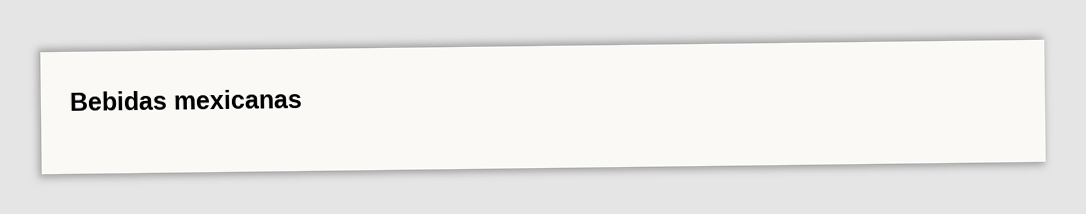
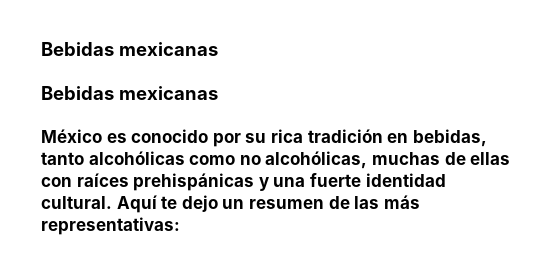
[69,88,302,111] Bebidas mexicanas -> [41,42,218,56] [41,86,218,100] [41,129,487,147] [41,151,511,169] [41,173,446,191] [41,195,420,213] [41,217,180,235] Bebidas mexicanas // Bebidas mexicanas // México es conocido por su rica tradición en bebidas, tanto alcohólicas como no alcohólicas, muchas de ellas con raíces prehispánicas y una fuerte identidad cultural. Aquí te dejo un resumen de las más representativas:

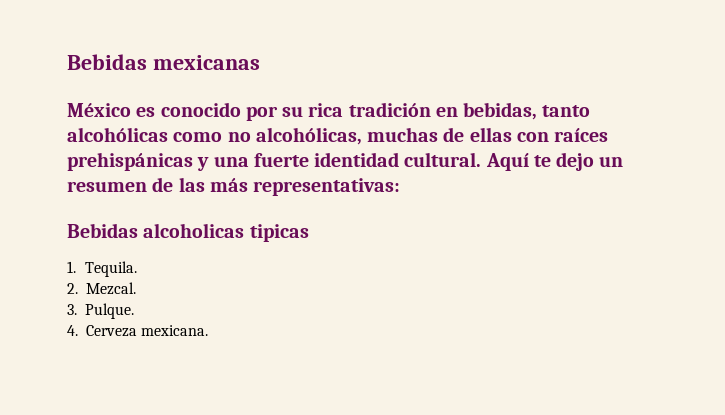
[41,42,218,56] [41,86,218,100] Bebidas mexicanas // Bebidas mexicanas -> [67,54,260,70] Bebidas mexicanas
(180, 226) none -> [67,223,309,242] [67,261,137,277] [67,282,136,295] [67,303,134,319] [67,325,208,337] // Bebidas alcoholicas tipicas // 1. Tequila. // 2. Mezcal. // 3. Pulque. // 4. Cerveza mexicana.

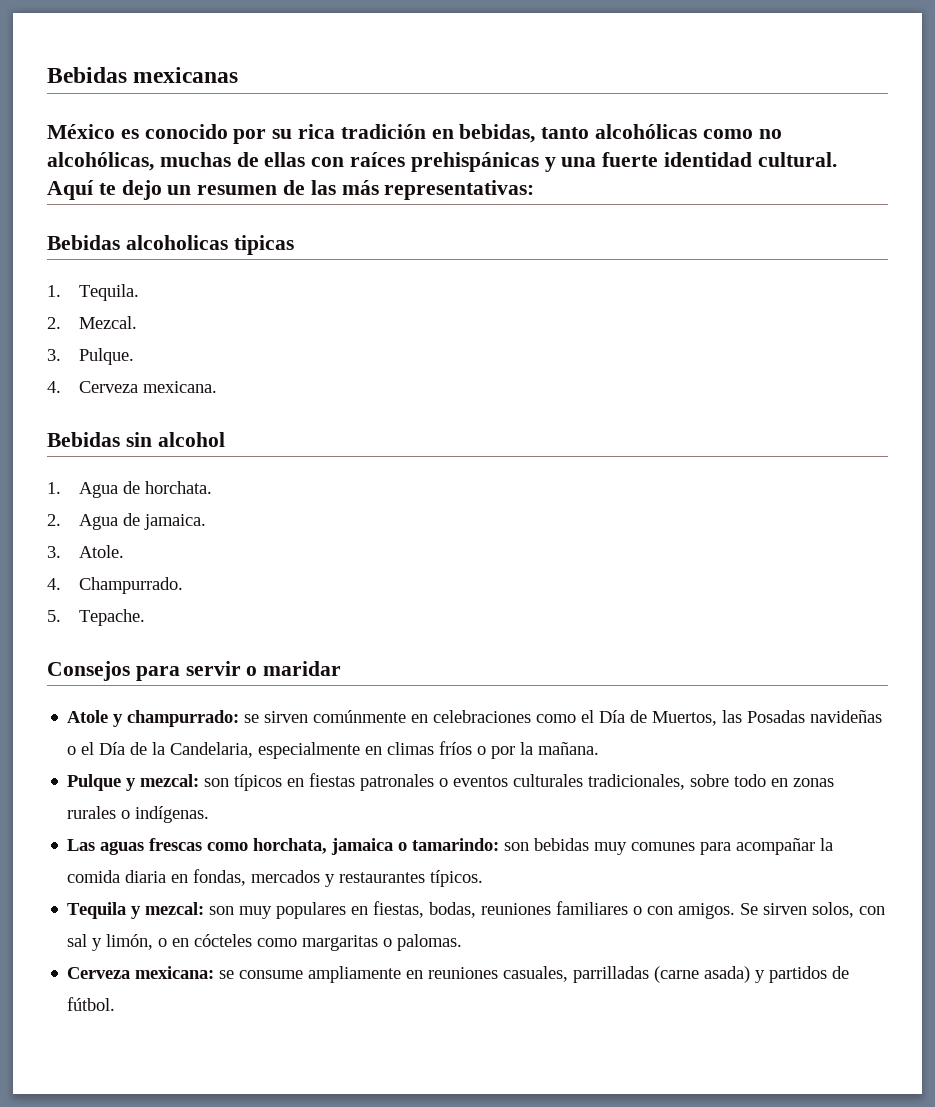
(208, 330) none -> [47,432,225,447] [47,481,212,498] [47,513,206,530] [47,545,124,558] [47,577,183,594] [47,609,145,626] [47,661,342,681] [67,710,883,727] [67,741,600,759] [67,773,835,791] [67,806,210,823] [67,838,834,855] [67,869,484,887] [67,901,886,919] [67,934,463,951] [67,966,850,983] [67,997,116,1011] // Bebidas sin alcohol // 1. Agua de horchata. // 2. Agua de jamaica. // 3. Atole. // 4. Champurrado. // 5. Tepache. // Consejos para servir o maridar // Atole y champurrado: se sirven comúnmente en celebraciones como el Día de Muertos, las Posadas navideñas o el Día de la Candelaria, especialmente en climas fríos o por la mañana. // Pulque y mezcal: son típicos en fiestas patronales o eventos culturales tradicionales, sobre todo en zonas rurales o indígenas. // Las aguas frescas como horchata, jamaica o tamarindo: son bebidas muy comunes para acompañar la comida diaria en fondas, mercados y restaurantes típicos. // Tequila y mezcal: son muy populares en fiestas, bodas, reuniones familiares o con amigos. Se sirven solos, con sal y limón, o en cócteles como margaritas o palomas. // Cerveza mexicana: se consume ampliamente en reuniones casuales, parrilladas (carne asada) y partidos de fútbol.

